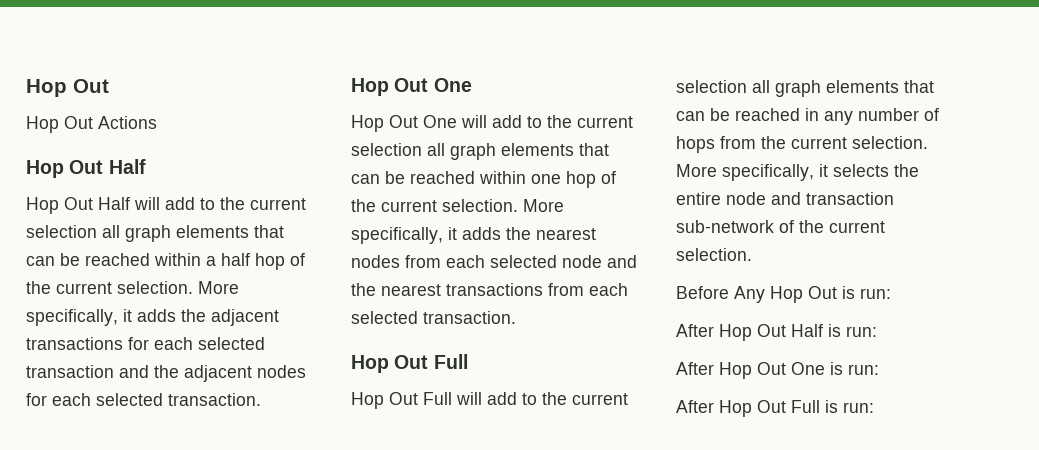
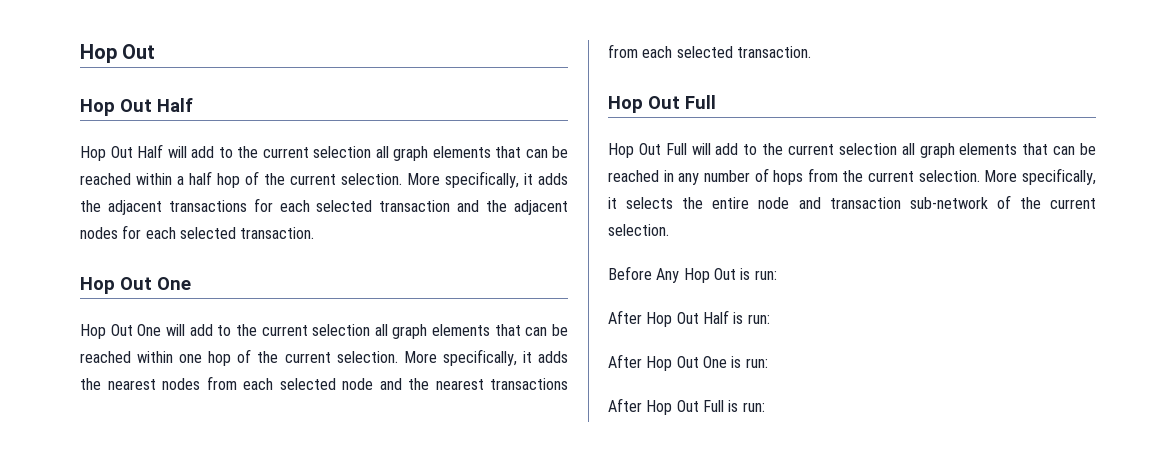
[26,79,109,97] [26,116,157,133] Hop Out // Hop Out Actions -> [80,44,156,63] Hop Out

